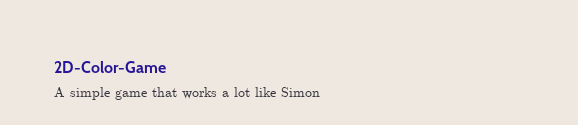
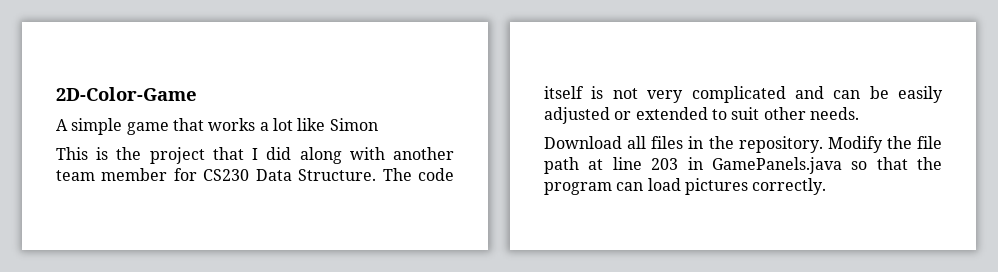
(320, 92) none -> [56,147,455,164] [56,168,454,181] [544,86,943,103] [544,107,859,124] [544,136,942,153] [544,157,942,174] [544,178,827,195] // This is the project that I did along with another team member for CS230 Data Structure. The code itself is not very complicated and can be easily adjusted or extended to suit other needs. // Download all files in the repository. Modify the file path at line 203 in GamePanels.java so that the program can load pictures correctly.

